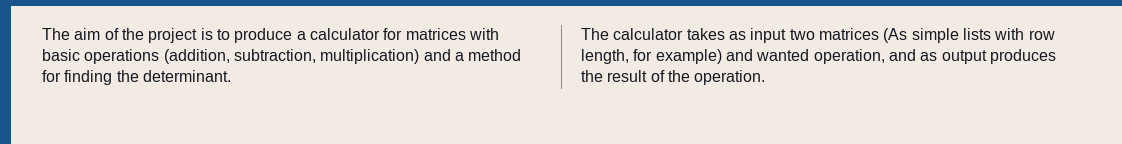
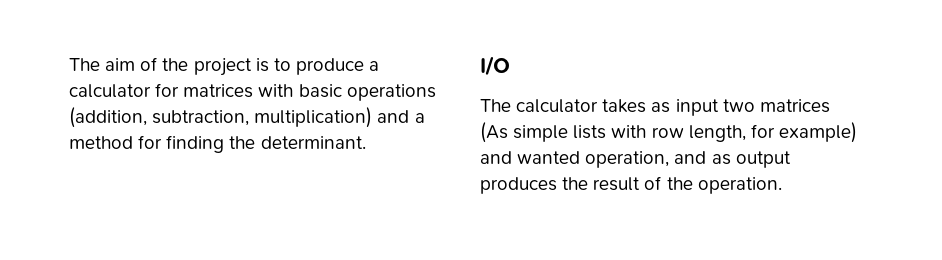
(231, 76) none -> [480,56,510,76] // I/O

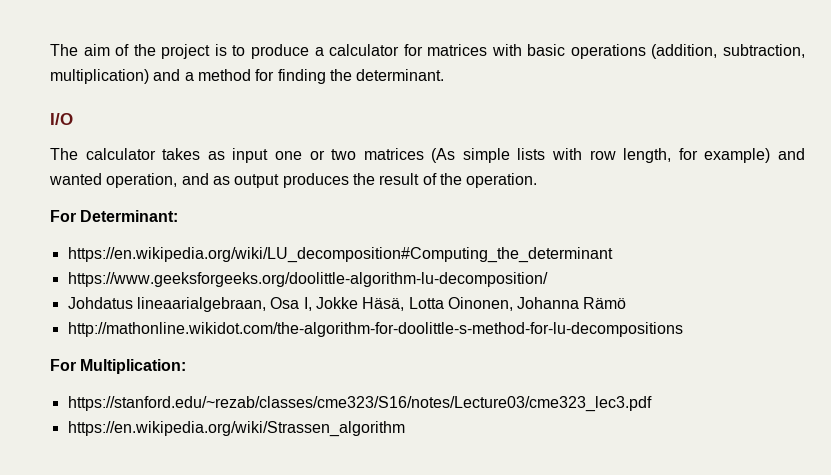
(719, 107) none -> [274,150,325,160] one or
(782, 185) none -> [50,210,179,222] [67,247,613,263] [67,272,548,287] [67,297,627,312] [67,322,683,337] [50,359,187,374] [67,396,652,412] [67,421,405,437] // For Determinant: // https://en.wikipedia.org/wiki/LU_decomposition#Computing_the_determinant // https://www.geeksforgeeks.org/doolittle-algorithm-lu-decomposition/ // Johdatus lineaarialgebraan, Osa I, Jokke Häsä, Lotta Oinonen, Johanna Rämö // http://mathonline.wikidot.com/the-algorithm-for-doolittle-s-method-for-lu-decompositions // For Multiplication: // https://stanford.edu/~rezab/classes/cme323/S16/notes/Lecture03/cme323_lec3.pdf // https://en.wikipedia.org/wiki/Strassen_algorithm

